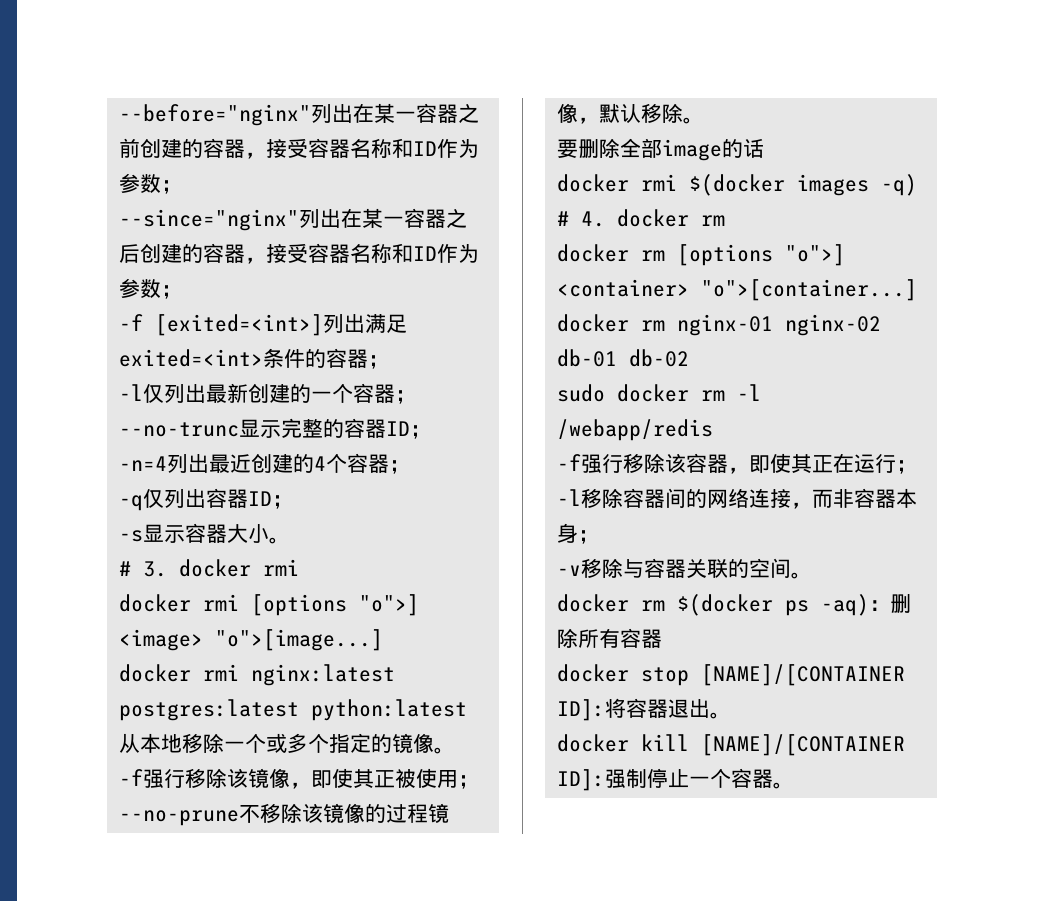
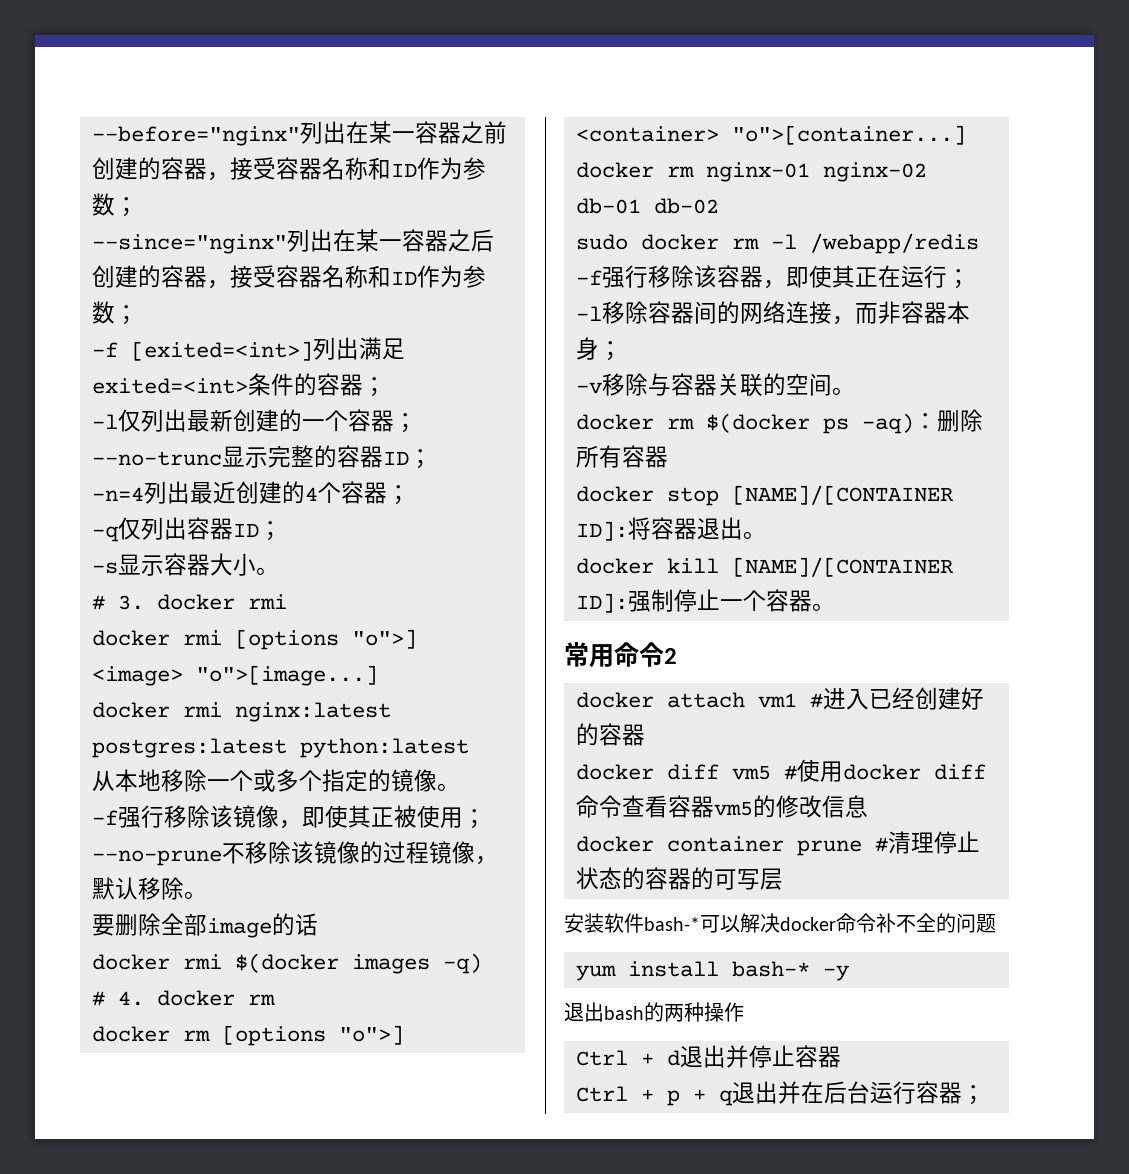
(794, 785) none -> [564,642,677,668] [576,687,984,710] [576,723,645,746] [576,759,986,782] [576,795,868,818] [576,831,980,856] [576,867,783,890] [564,913,996,933] [576,961,849,981] [564,1002,744,1022] [576,1045,841,1068] [576,1081,985,1106] // 常用命令2 // docker attach vm1 #进入已经创建好的容器 // docker diff vm5 #使用docker diff命令查看容器vm5的修改信息 // docker container prune #清理停止状态的容器的可写层 // 安装软件bash-*可以解决docker命令补不全的问题 // yum install bash-* -y // 退出bash的两种操作 // Ctrl + d退出并停止容器 // Ctrl + p + q退出并在后台运行容器；

